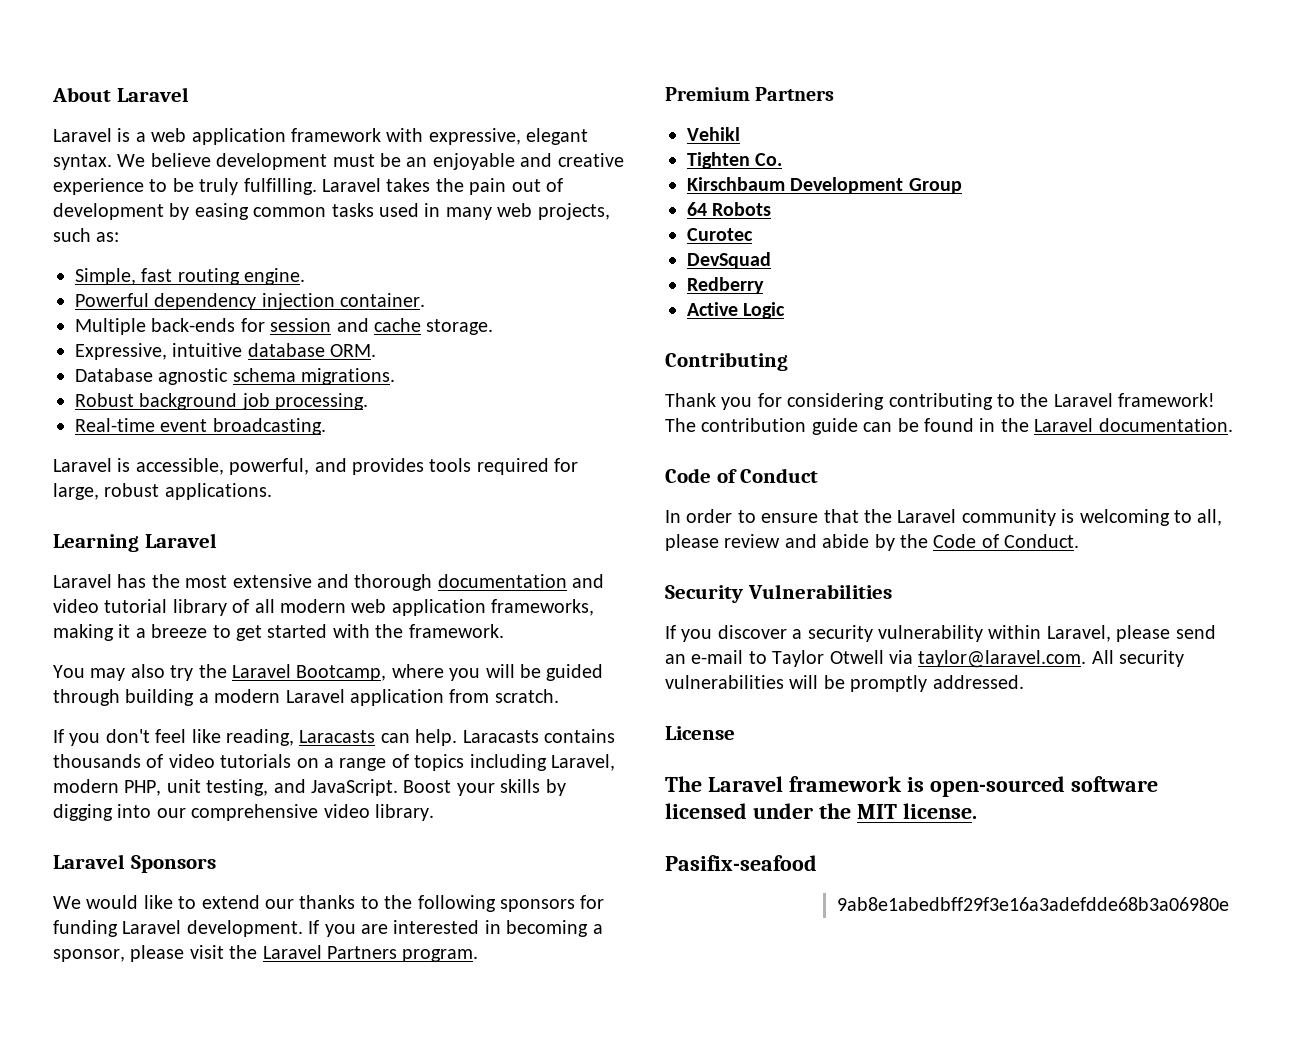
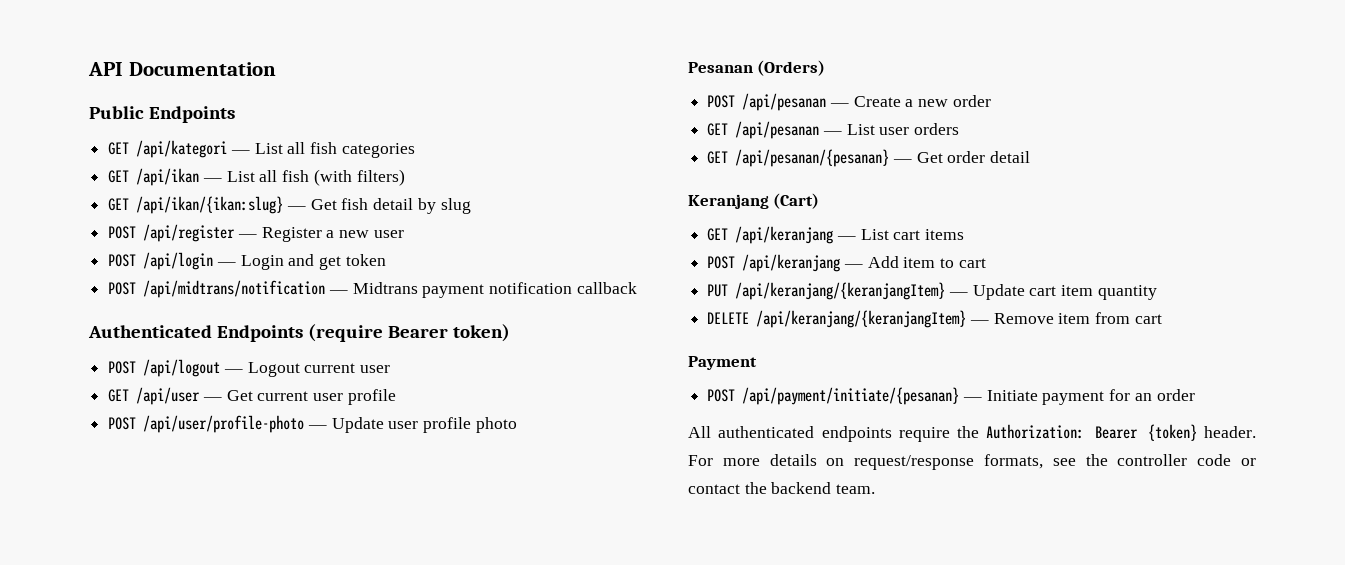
[52,87,189,102] [53,128,589,145] [53,153,624,170] [53,178,563,195] [53,203,610,220] [53,228,120,242] [75,268,306,285] [75,293,426,310] [75,318,494,335] [75,343,377,360] [75,368,396,385] [75,393,369,410] [75,418,326,435] [53,458,579,475] [53,483,272,500] [53,533,217,552] [53,574,605,591] [53,599,595,616] [53,624,504,641] [53,664,604,681] [53,689,559,706] [53,729,615,746] [53,754,615,771] [53,779,566,796] [53,804,434,821] [53,854,216,873] [53,895,605,912] [53,920,603,937] [53,945,479,962] [665,87,835,101] [687,127,740,141] [687,152,783,169] [687,177,962,194] [687,202,772,216] [687,228,753,241] [687,252,771,269] [687,277,764,294] [687,302,786,319] [665,352,788,371] [665,393,1216,410] [665,418,1233,435] [665,468,819,483] [665,509,1223,526] [665,534,1080,551] [665,584,892,603] [665,625,1216,642] [665,650,1185,668] [665,675,1024,692] [665,726,735,740] [665,776,1158,797] [665,803,977,819] [665,855,817,871] [837,897,1230,911] About Laravel // Laravel is a web application framework with expressive, elegant syntax. We believe development must be an enjoyable and creative experience to be truly fulfilling. Laravel takes the pain out of development by easing common tasks used in many web projects, such as: // Simple, fast routing engine. // Powerful dependency injection container. // Multiple back-ends for session and cache storage. // Expressive, intuitive database ORM. // Database agnostic schema migrations. // Robust background job processing. // Real-time event broadcasting. // Laravel is accessible, powerful, and provides tools required for large, robust applications. // Learning Laravel // Laravel has the most extensive and thorough documentation and video tutorial library of all modern web application frameworks, making it a breeze to get started with the framework. // You may also try the Laravel Bootcamp, where you will be guided through building a modern Laravel application from scratch. // If you don't feel like reading, Laracasts can help. Laracasts contains thousands of video tutorials on a range of topics including Laravel, modern PHP, unit testing, and JavaScript. Boost your skills by digging into our comprehensive video library. // Laravel Sponsors // We would like to extend our thanks to the following sponsors for funding Laravel development. If you are interested in becoming a sponsor, please visit the Laravel Partners program. // Premium Partners // Vehikl // Tighten Co. // Kirschbaum Development Group // 64 Robots // Curotec // DevSquad // Redberry // Active Logic // Contributing // Thank you for considering contributing to the Laravel framework! The contribution guide can be found in the Laravel documentation. // Code of Conduct // In order to ensure that the Laravel community is welcoming to all, please review and abide by the Code of Conduct. // Security Vulnerabilities // If you discover a security vulnerability within Laravel, please send an e-mail to Taylor Otwell via taylor@laravel.com. All security vulnerabilities will be promptly addressed. // License // The Laravel framework is open-sourced software licensed under the MIT license. // Pasifix-seafood // 9ab8e1abedbff29f3e16a3adefdde68b3a06980e -> [88,62,276,76] [89,106,235,123] [108,140,415,158] [108,168,405,186] [108,196,471,214] [108,224,404,242] [108,252,386,270] [108,280,637,298] [88,324,510,342] [108,359,391,377] [108,387,396,405] [108,415,517,433] [688,60,826,76] [707,93,991,111] [707,121,960,139] [707,149,1031,167] [688,193,820,209] [707,226,965,244] [707,254,986,272] [707,282,1157,300] [707,310,1162,328] [688,356,757,370] [707,387,1195,405] [688,424,1256,442] [688,454,1256,470] [688,482,876,494] API Documentation // Public Endpoints // GET /api/kategori — List all fish categories // GET /api/ikan — List all fish (with filters) // GET /api/ikan/{ikan:slug} — Get fish detail by slug // POST /api/register — Register a new user // POST /api/login — Login and get token // POST /api/midtrans/notification — Midtrans payment notification callback // Authenticated Endpoints (require Bearer token) // POST /api/logout — Logout current user // GET /api/user — Get current user profile // POST /api/user/profile-photo — Update user profile photo // Pesanan (Orders) // POST /api/pesanan — Create a new order // GET /api/pesanan — List user orders // GET /api/pesanan/{pesanan} — Get order detail // Keranjang (Cart) // GET /api/keranjang — List cart items // POST /api/keranjang — Add item to cart // PUT /api/keranjang/{keranjangItem} — Update cart item quantity // DELETE /api/keranjang/{keranjangItem} — Remove item from cart // Payment // POST /api/payment/initiate/{pesanan} — Initiate payment for an order // All authenticated endpoints require the Authorization: Bearer {token} header. For more details on request/response formats, see the controller code or contact the backend team.

